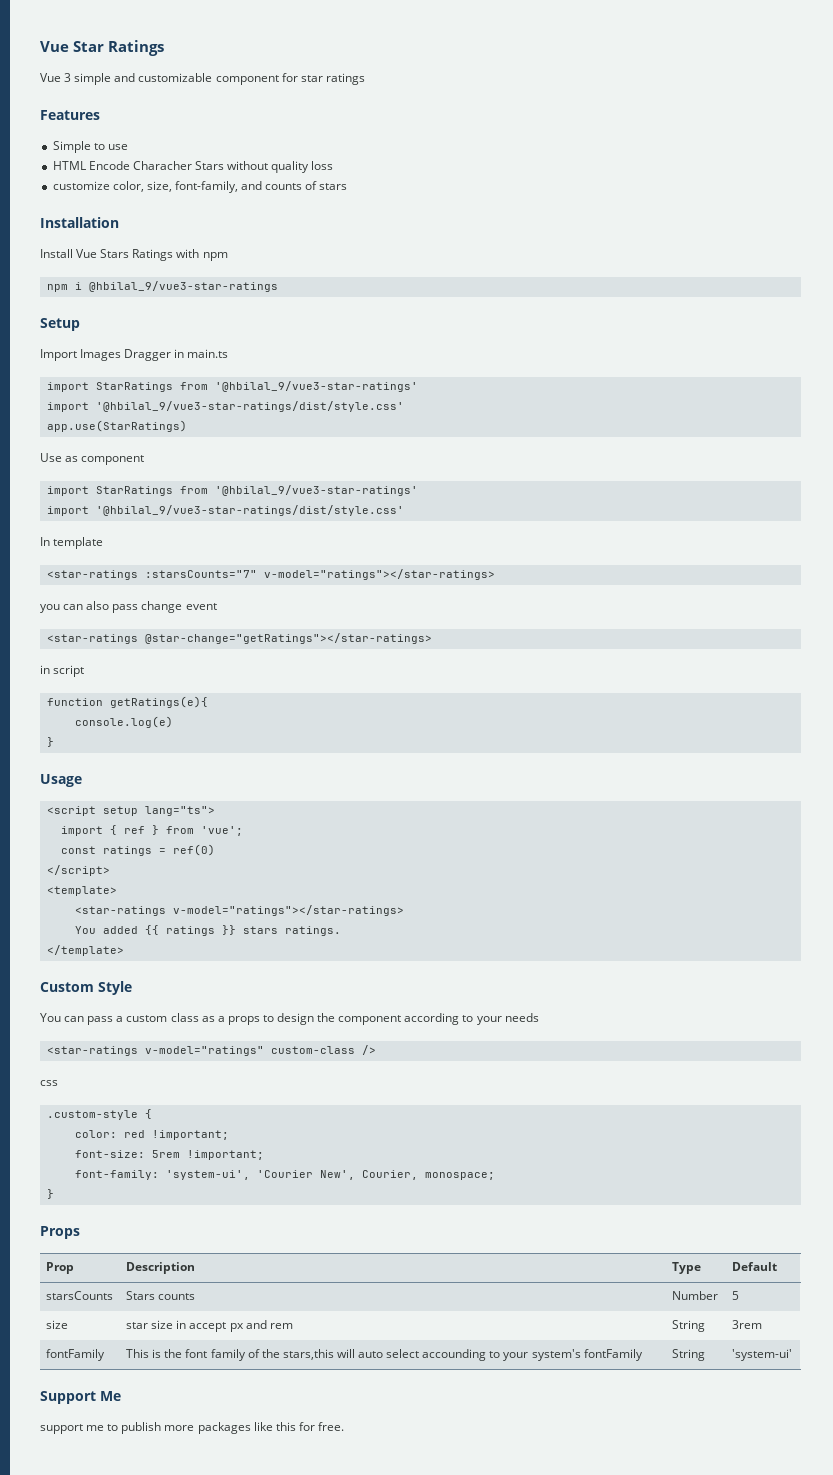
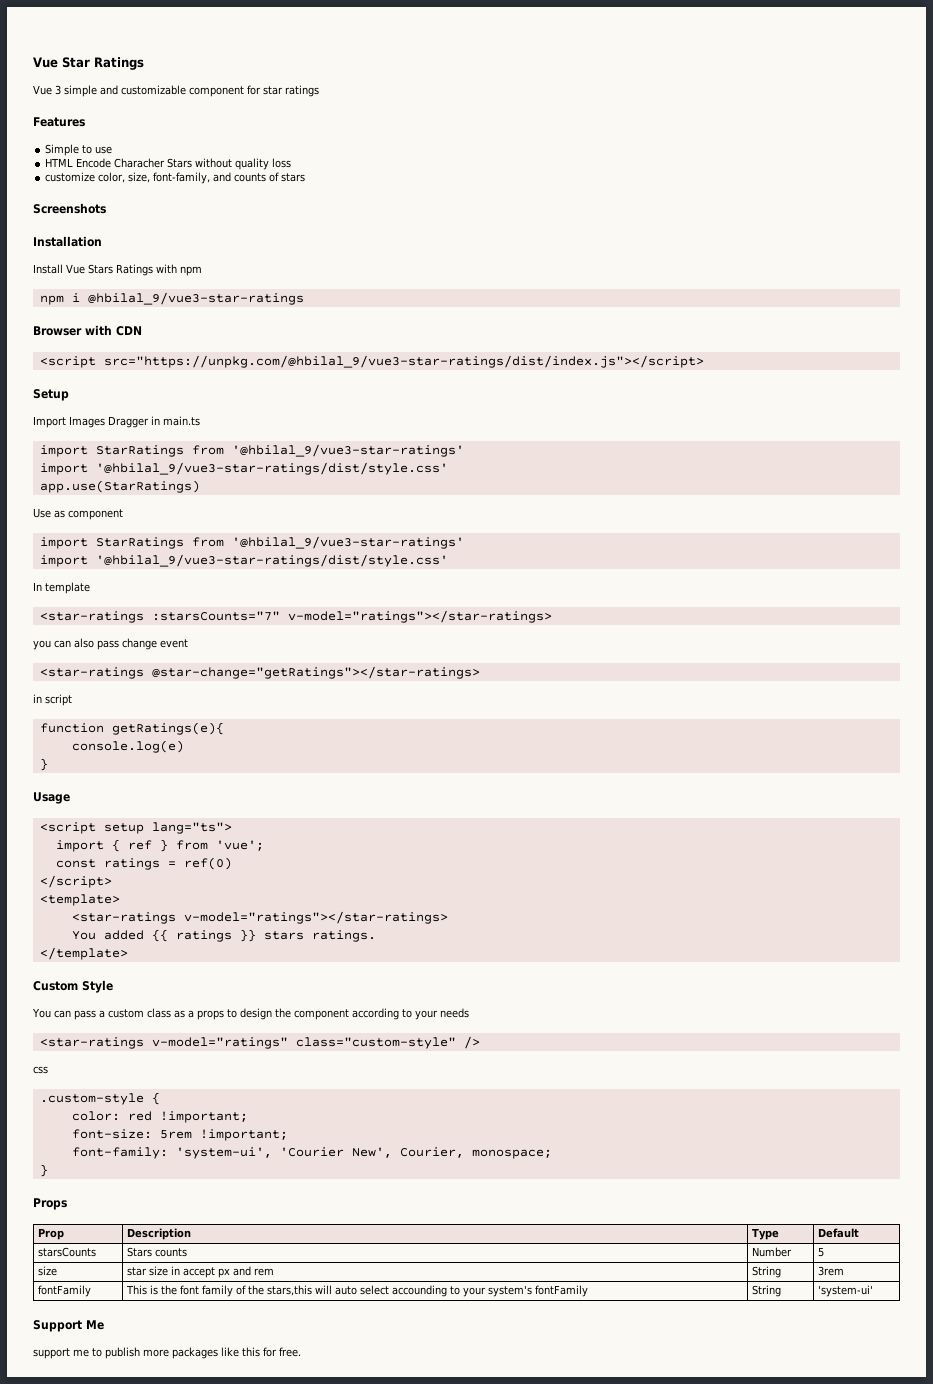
(348, 186) none -> [33,203,106,214] // Screenshots
(278, 286) none -> [33,325,142,336] [39,355,704,368] // Browser with CDN // <script src="https://unpkg.com/@hbilal_9/vue3-star-ratings/dist/index.js"></script>
[270,1046,355,1054] custom-class -> [295,1037,456,1049] class="custom-style"

